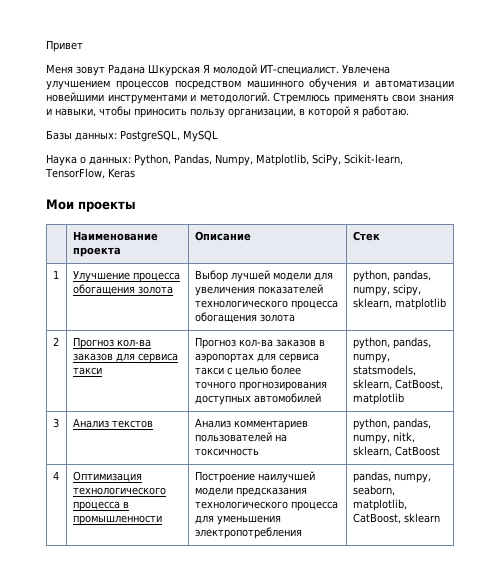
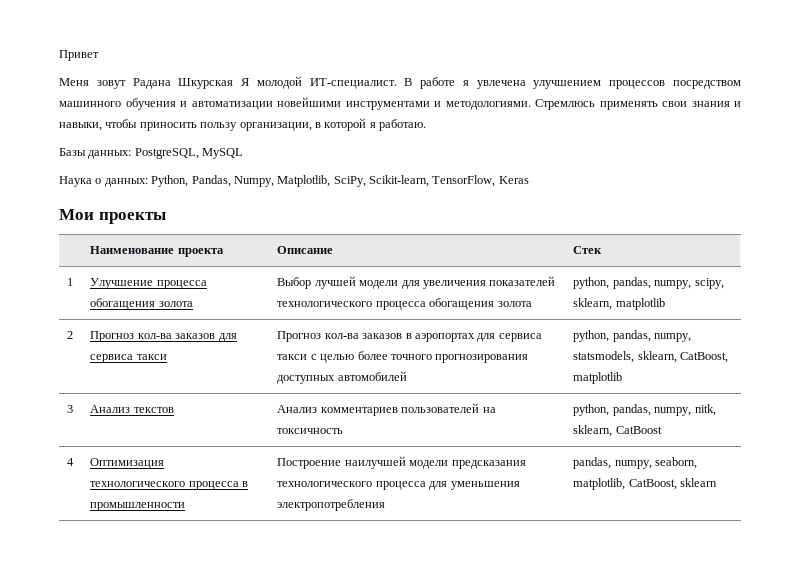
[342,64,390,74] Увлечена -> [404,77,526,89] В работе я увлечена
[199,92,270,103] методологий. -> [445,101,531,110] методологиями.

